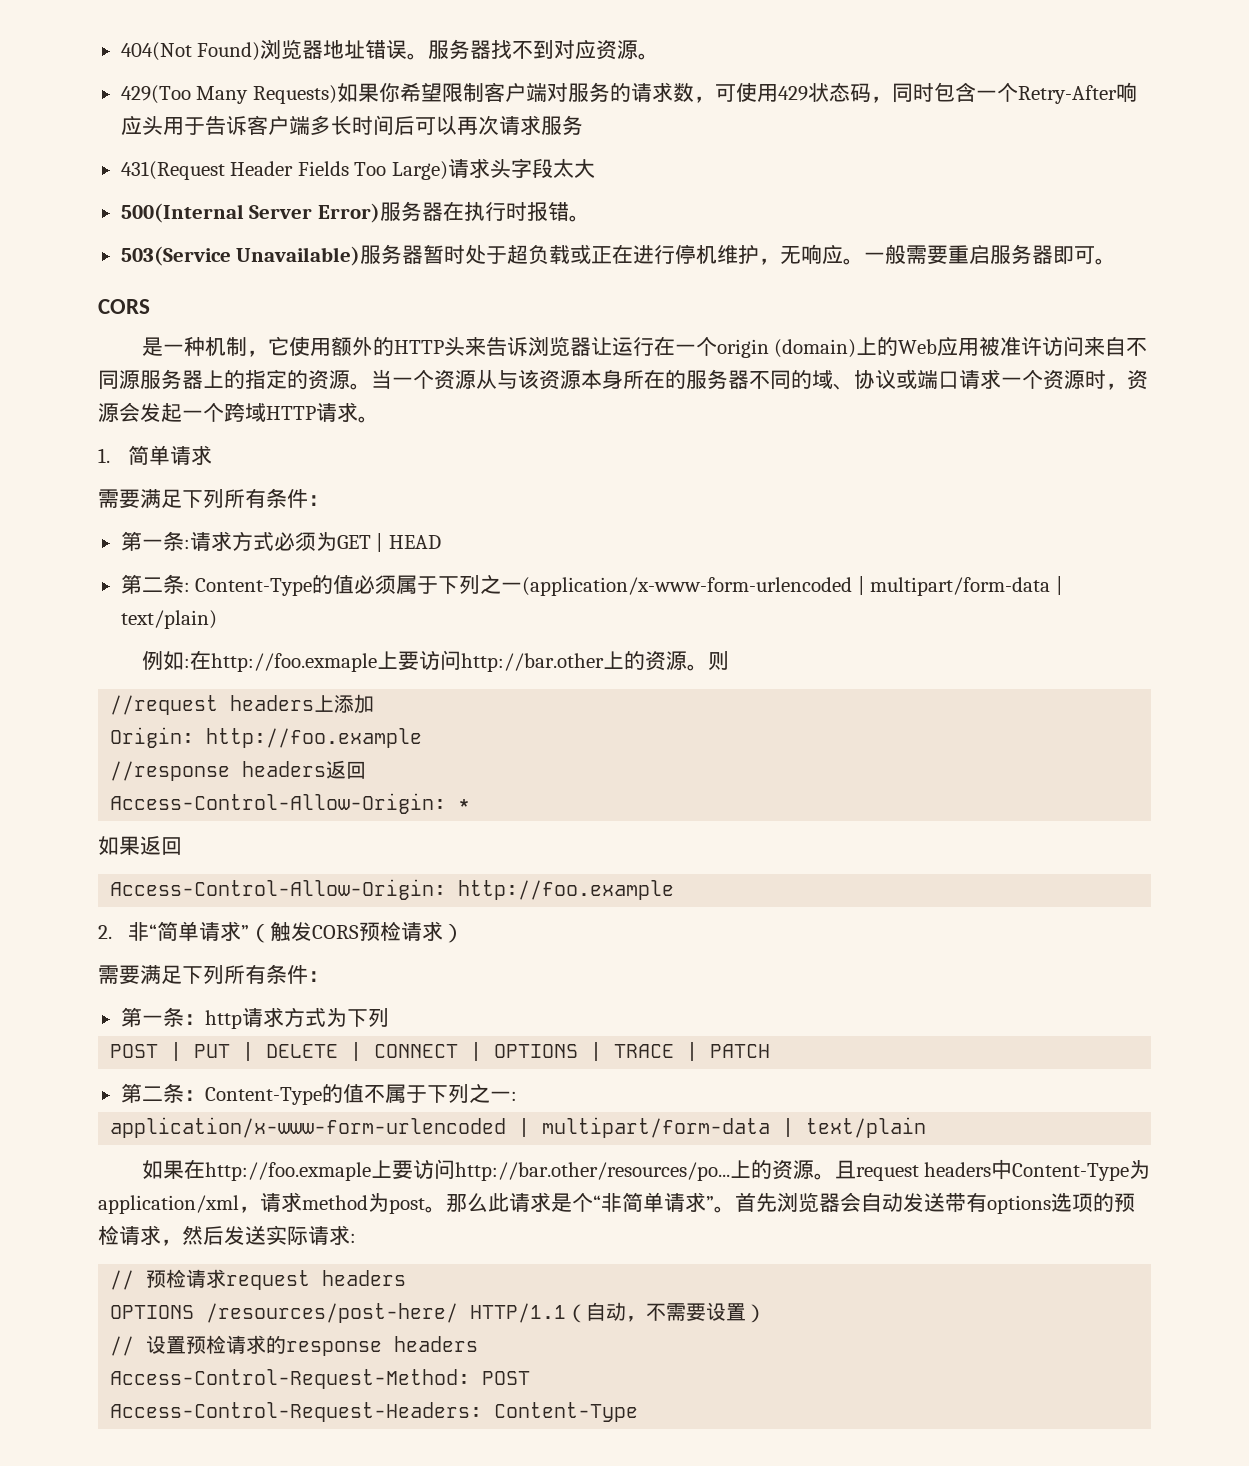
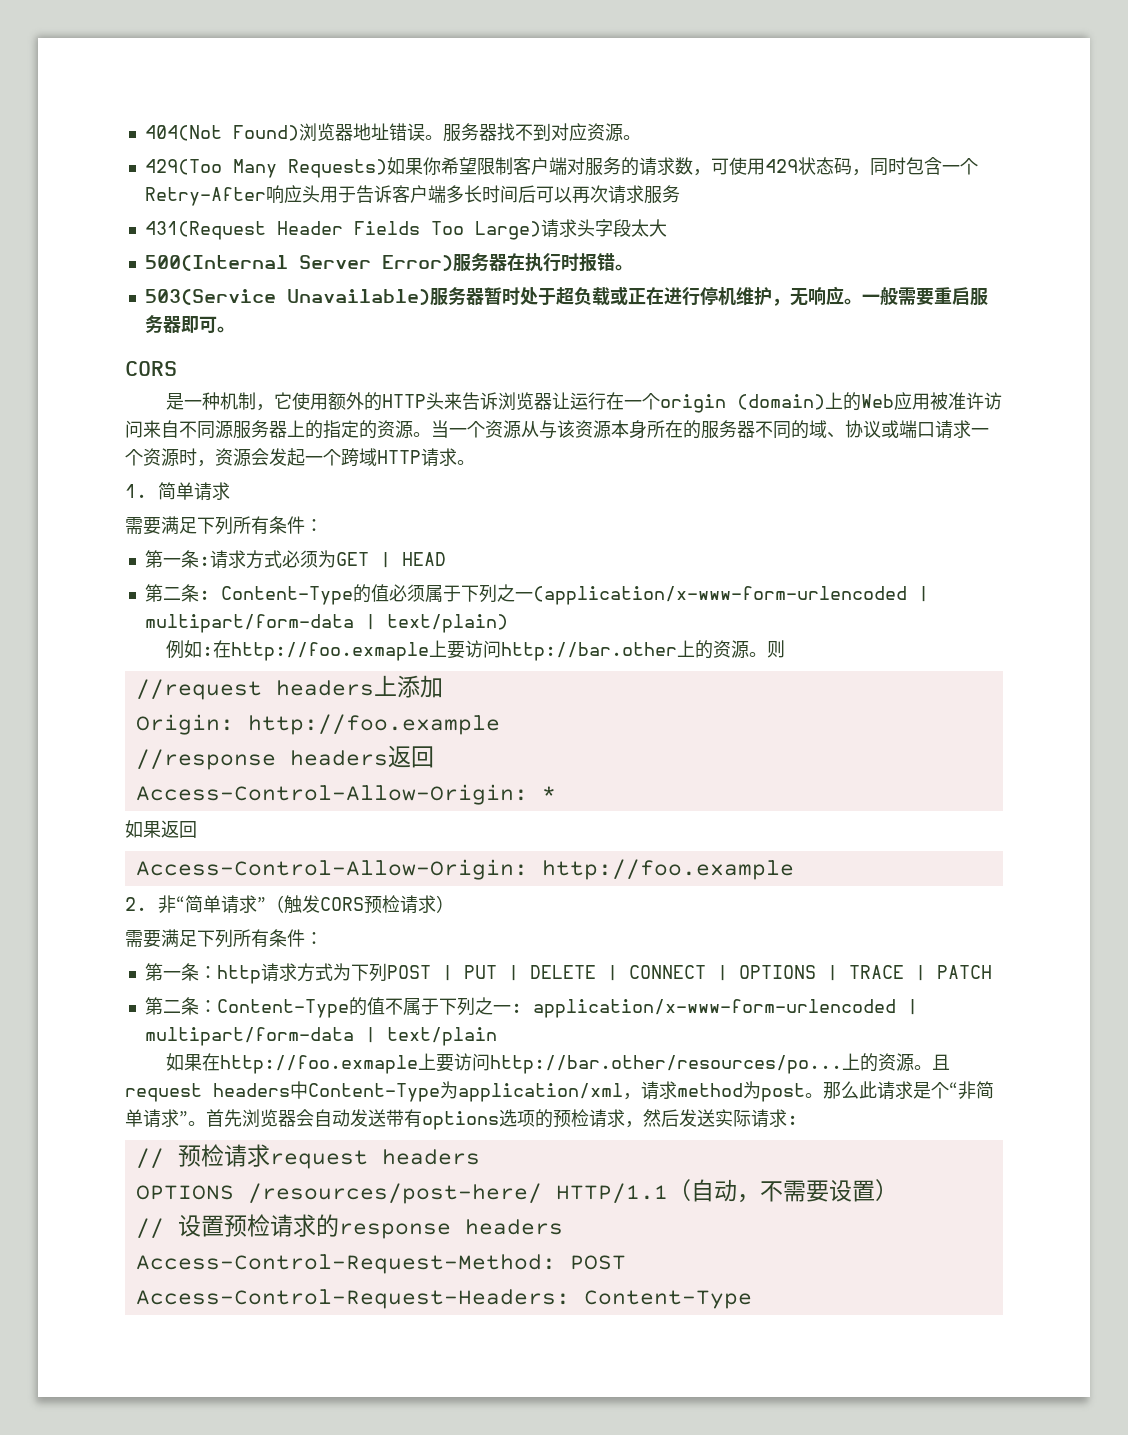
(389, 1017) // -> (387, 972) none
(517, 1096) // -> (522, 1008) none

